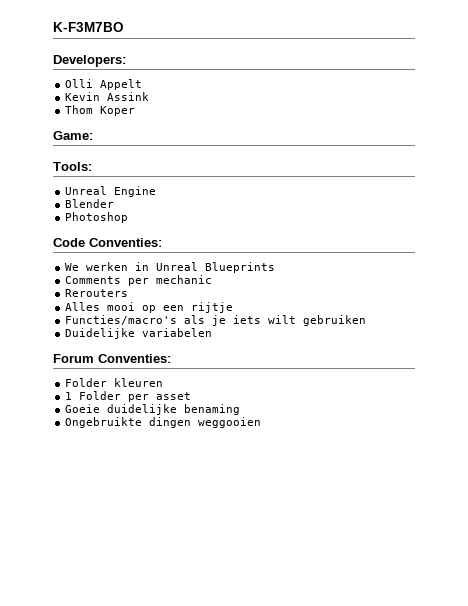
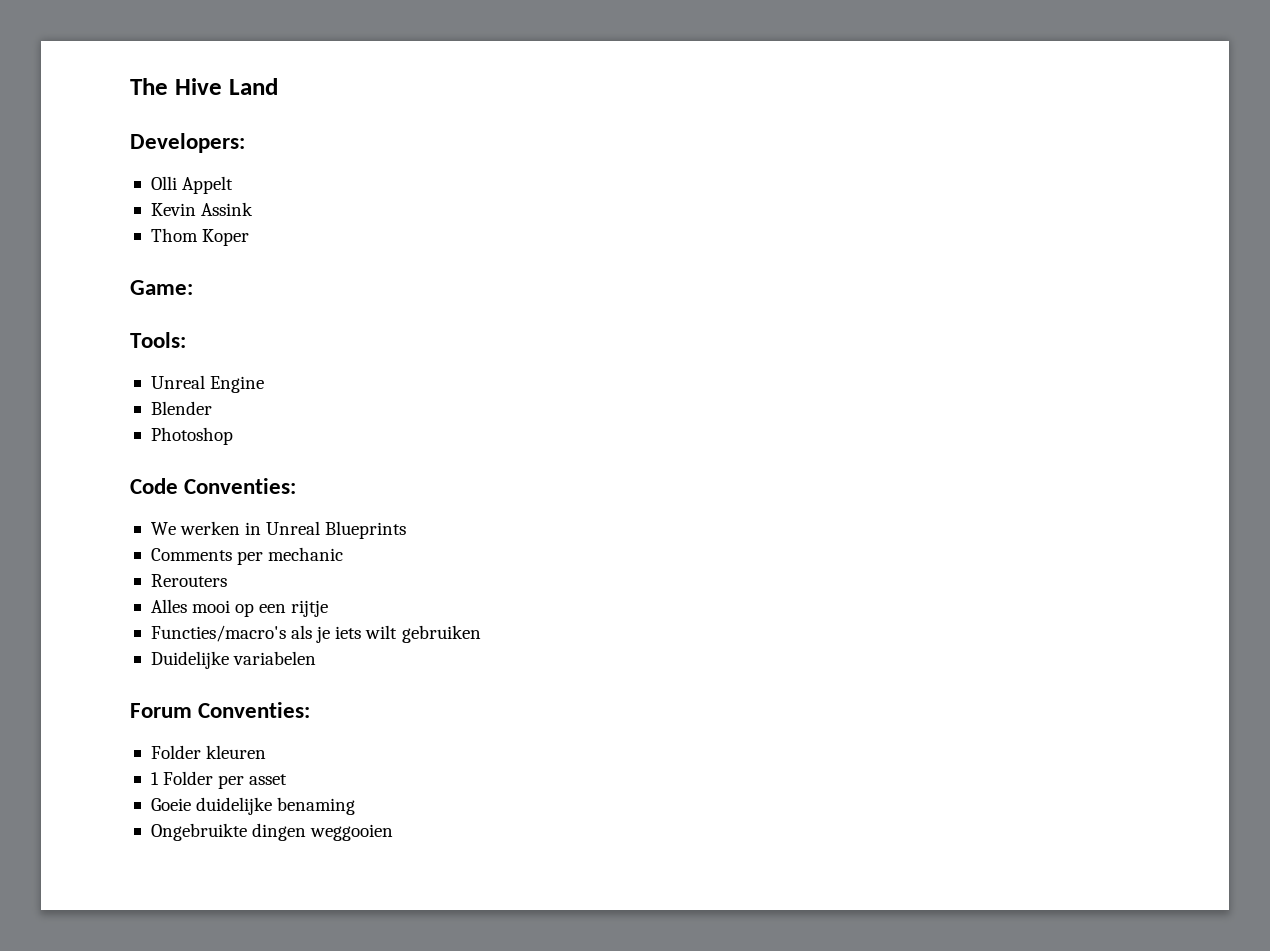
[53,22,124,32] K-F3M7BO -> [130,78,278,95] The Hive Land

